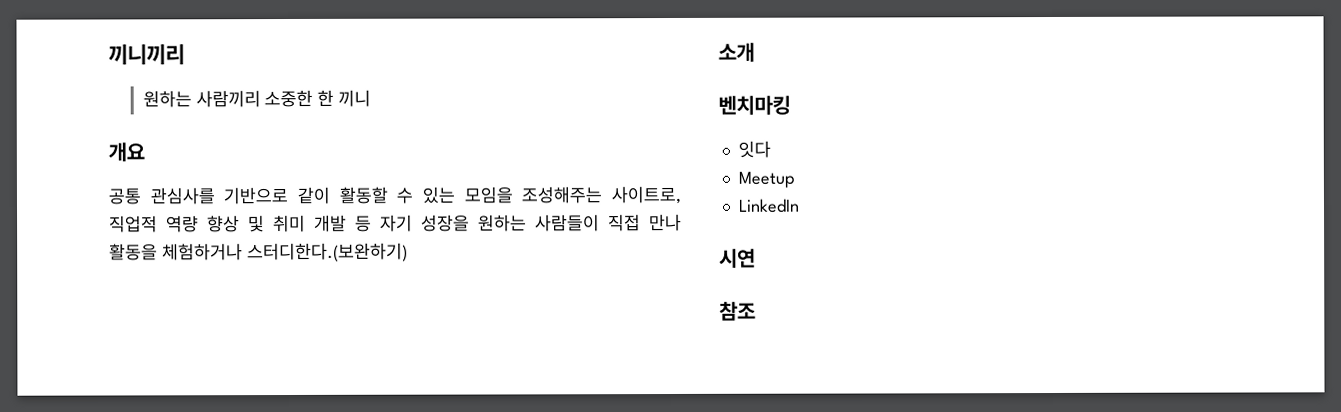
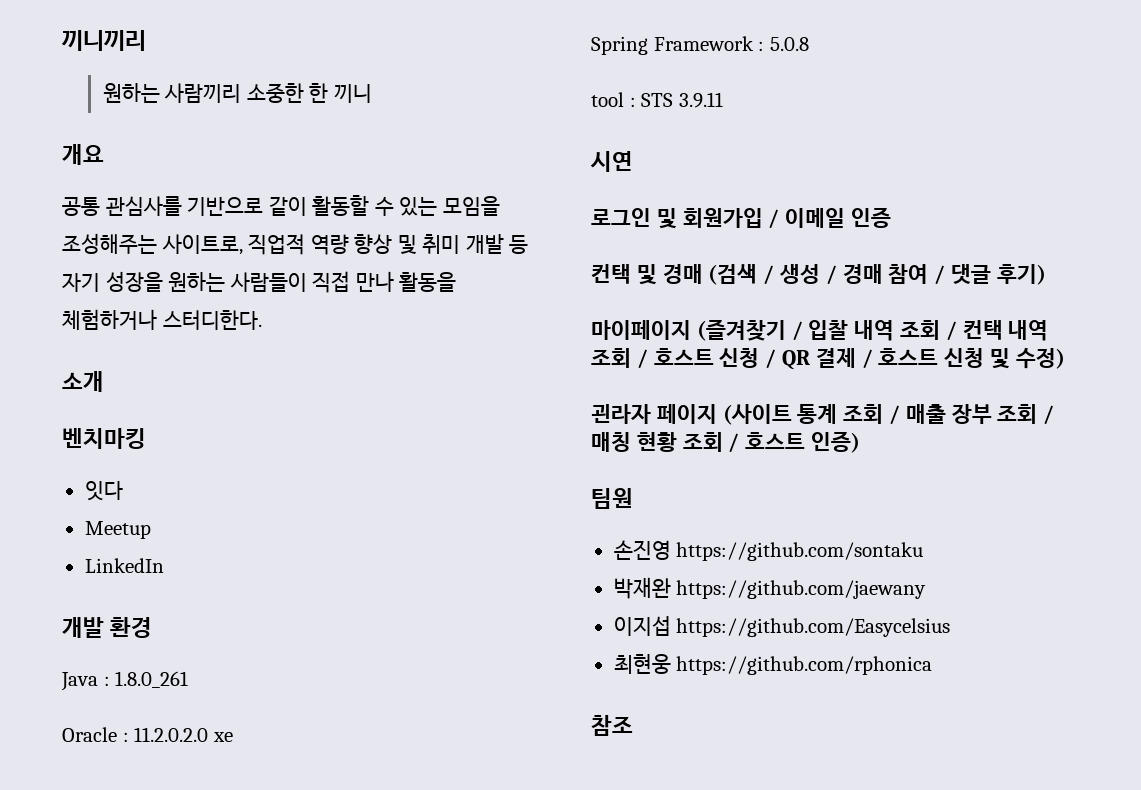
[246,242,408,263] 스터디한다.(보완하기) -> [162,310,262,330] 스터디한다.
[719,248,756,268] 시연 -> [62,617,153,638] [61,671,189,691] [62,727,233,742] [591,36,809,55] [591,92,723,108] [590,151,633,172] [591,207,892,229] [591,264,1046,285] [591,319,1049,341] [591,348,1065,370] [591,404,1055,425] [591,431,861,453] [591,488,633,509] [613,540,924,561] [613,577,927,599] [613,616,951,637] [613,654,933,675] 개발 환경 // Java : 1.8.0_261 // Oracle : 11.2.0.2.0 xe // Spring Framework : 5.0.8 // tool : STS 3.9.11 // 시연 // 로그인 및 회원가입 / 이메일 인증 // 컨택 및 경매 (검색 / 생성 / 경매 참여 / 댓글 후기) // 마이페이지 (즐겨찾기 / 입찰 내역 조회 / 컨택 내역 조회 / 호스트 신청 / QR 결제 / 호스트 신청 및 수정) // 괸라자 페이지 (사이트 통계 조회 / 매출 장부 조회 / 매칭 현황 조회 / 호스트 인증) // 팀원 // 손진영 https://github.com/sontaku // 박재완 https://github.com/jaewany // 이지섭 https://github.com/Easycelsius // 최현웅 https://github.com/rphonica

